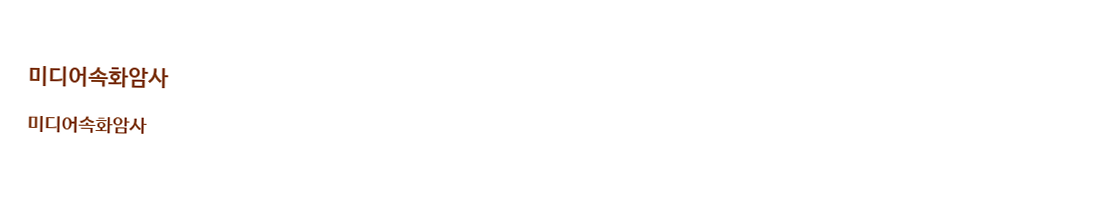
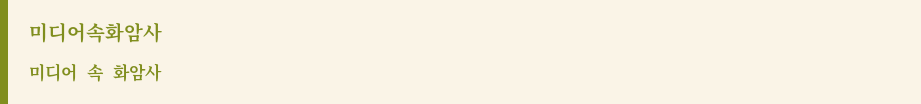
[27,114,147,135] 미디어속화암사 -> [29,63,162,82] 미디어 속 화암사

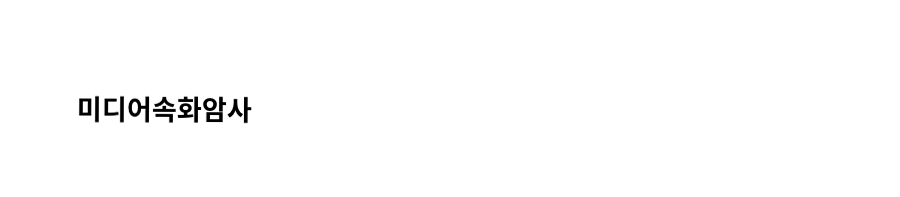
[29,63,162,82] // 미디어 속 화암사 -> (253, 109) none

